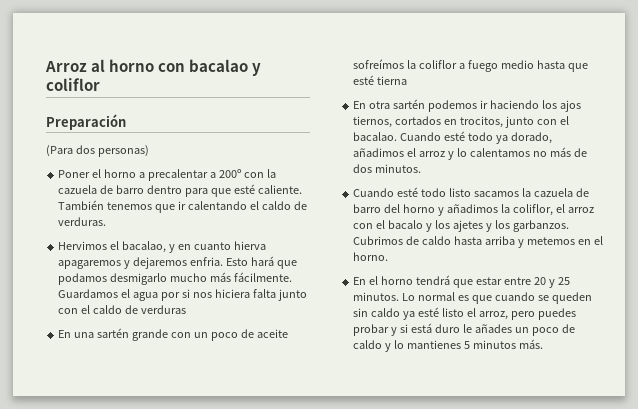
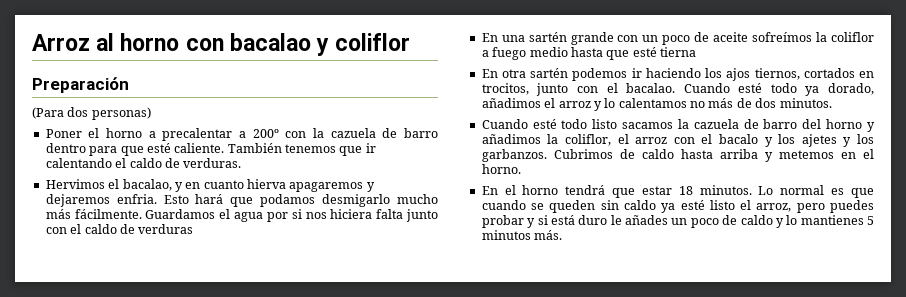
[503,277,570,288] entre 20 y 25 -> [678,186,693,195] 18

